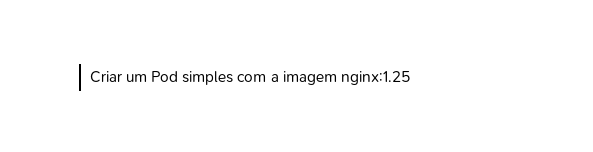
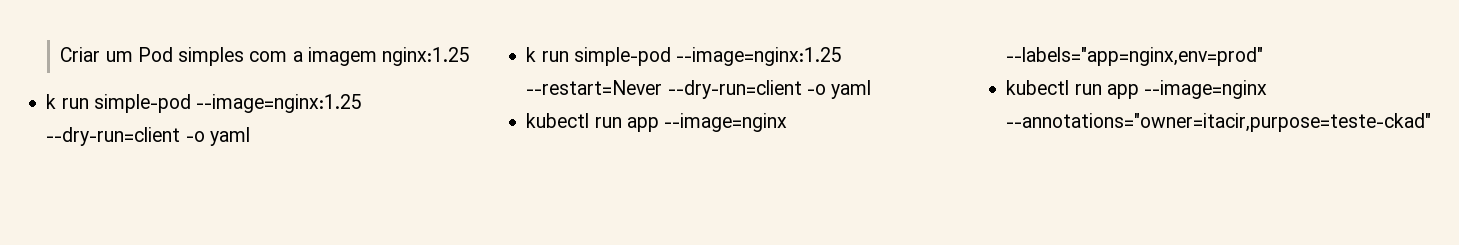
(410, 78) none -> [46,94,363,113] [46,127,250,146] [526,47,843,66] [526,80,872,99] [526,113,788,132] [1006,47,1264,66] [1006,80,1268,99] [1006,113,1432,132] // k run simple-pod --image=nginx:1.25 --dry-run=client -o yaml // k run simple-pod --image=nginx:1.25 --restart=Never --dry-run=client -o yaml // kubectl run app --image=nginx --labels="app=nginx,env=prod" // kubectl run app --image=nginx --annotations="owner=itacir,purpose=teste-ckad"

